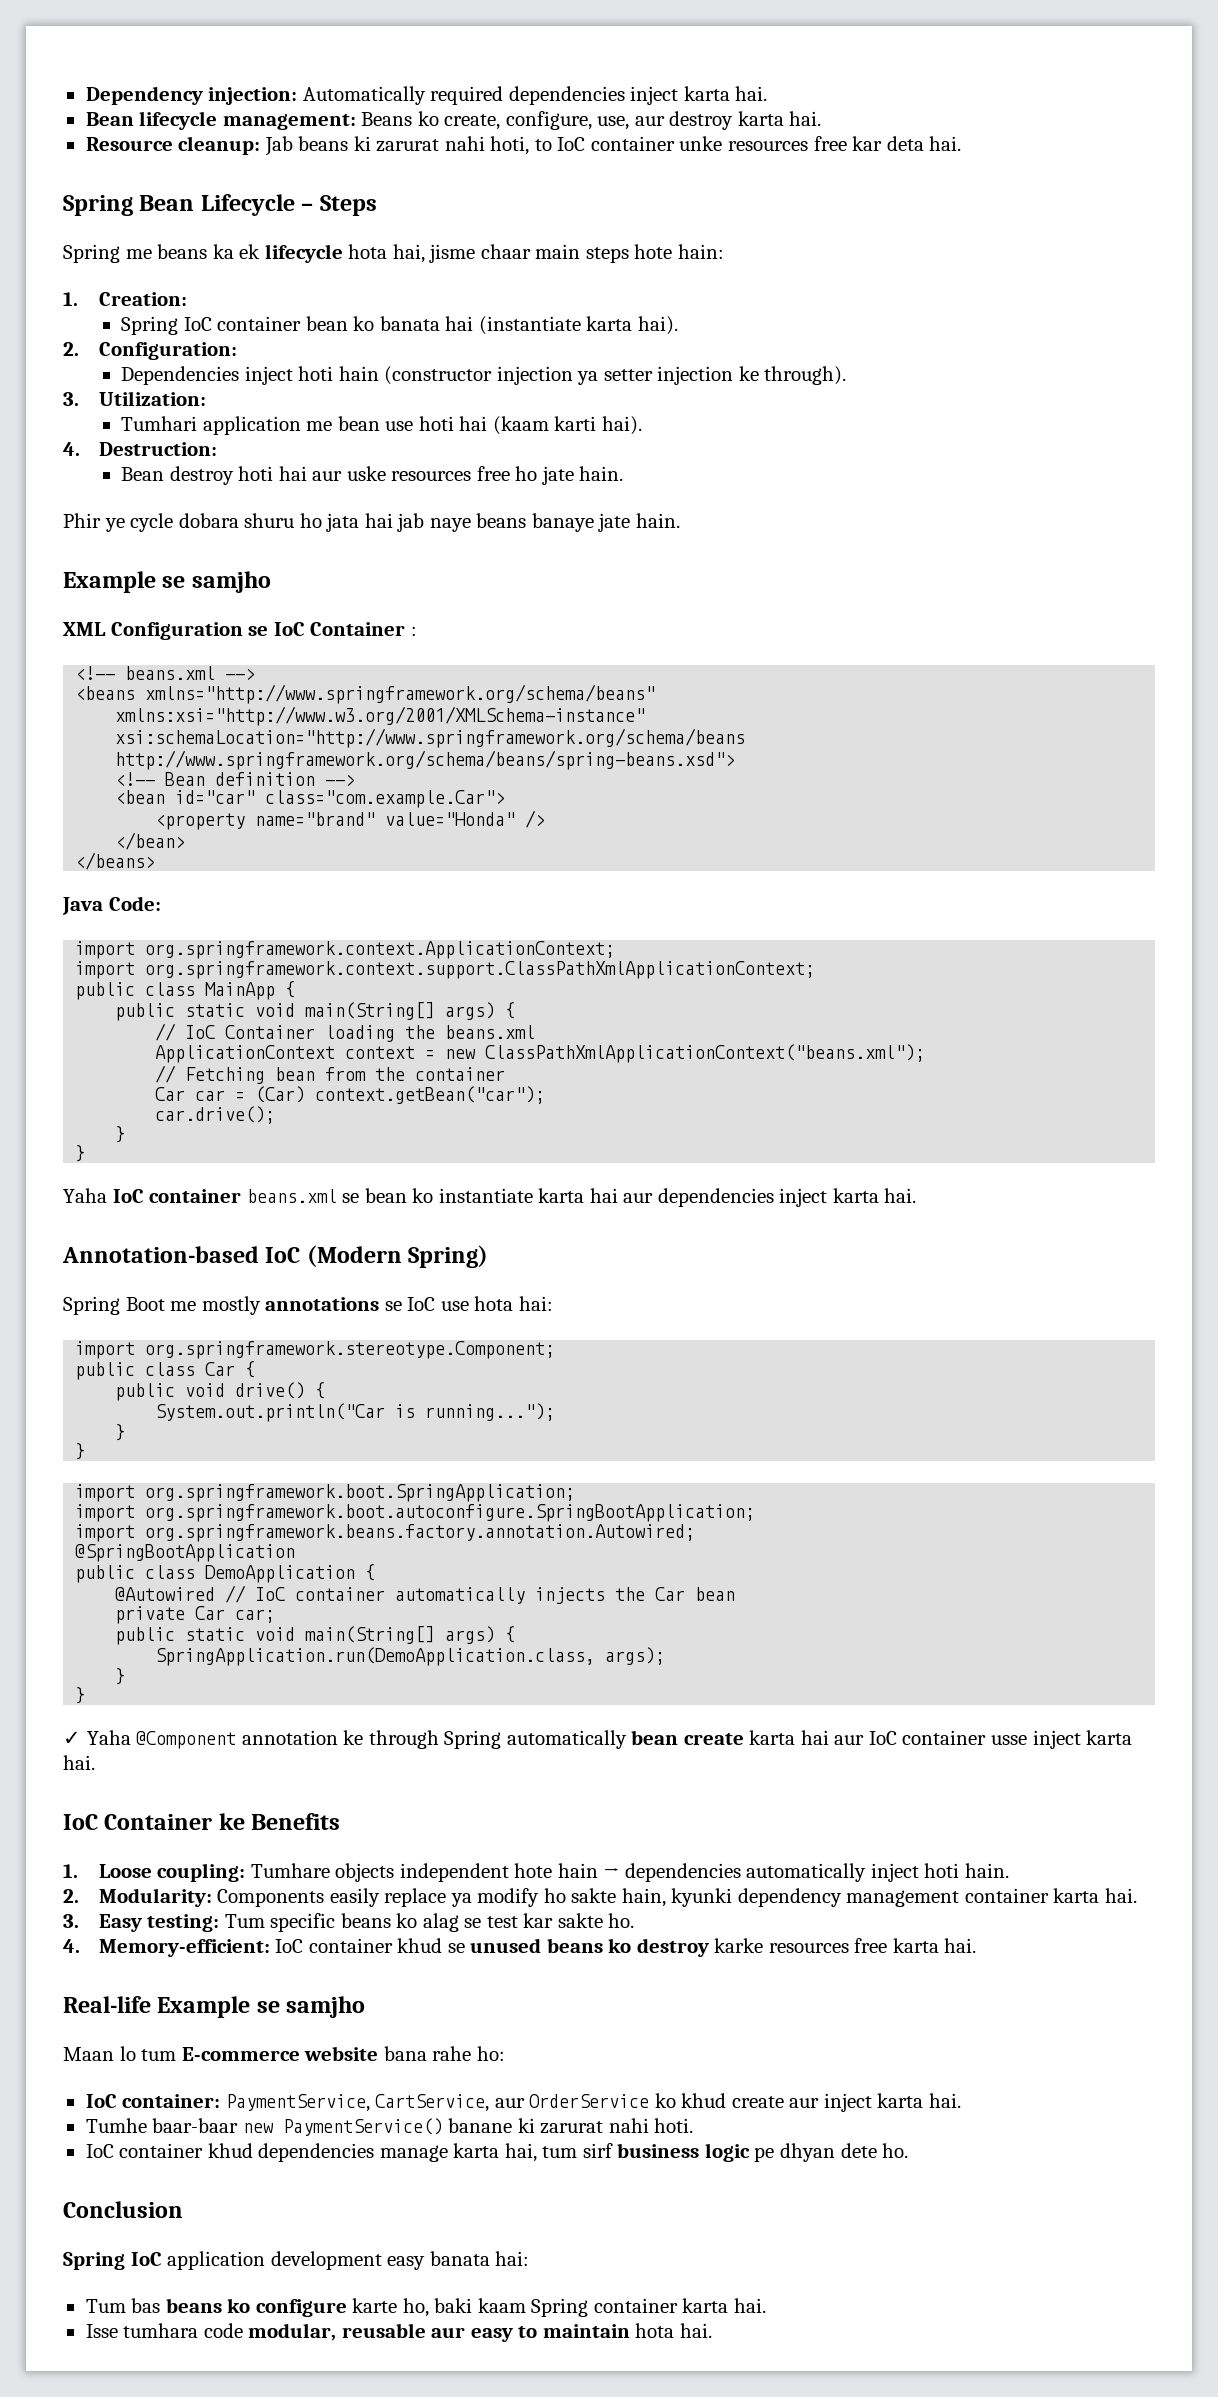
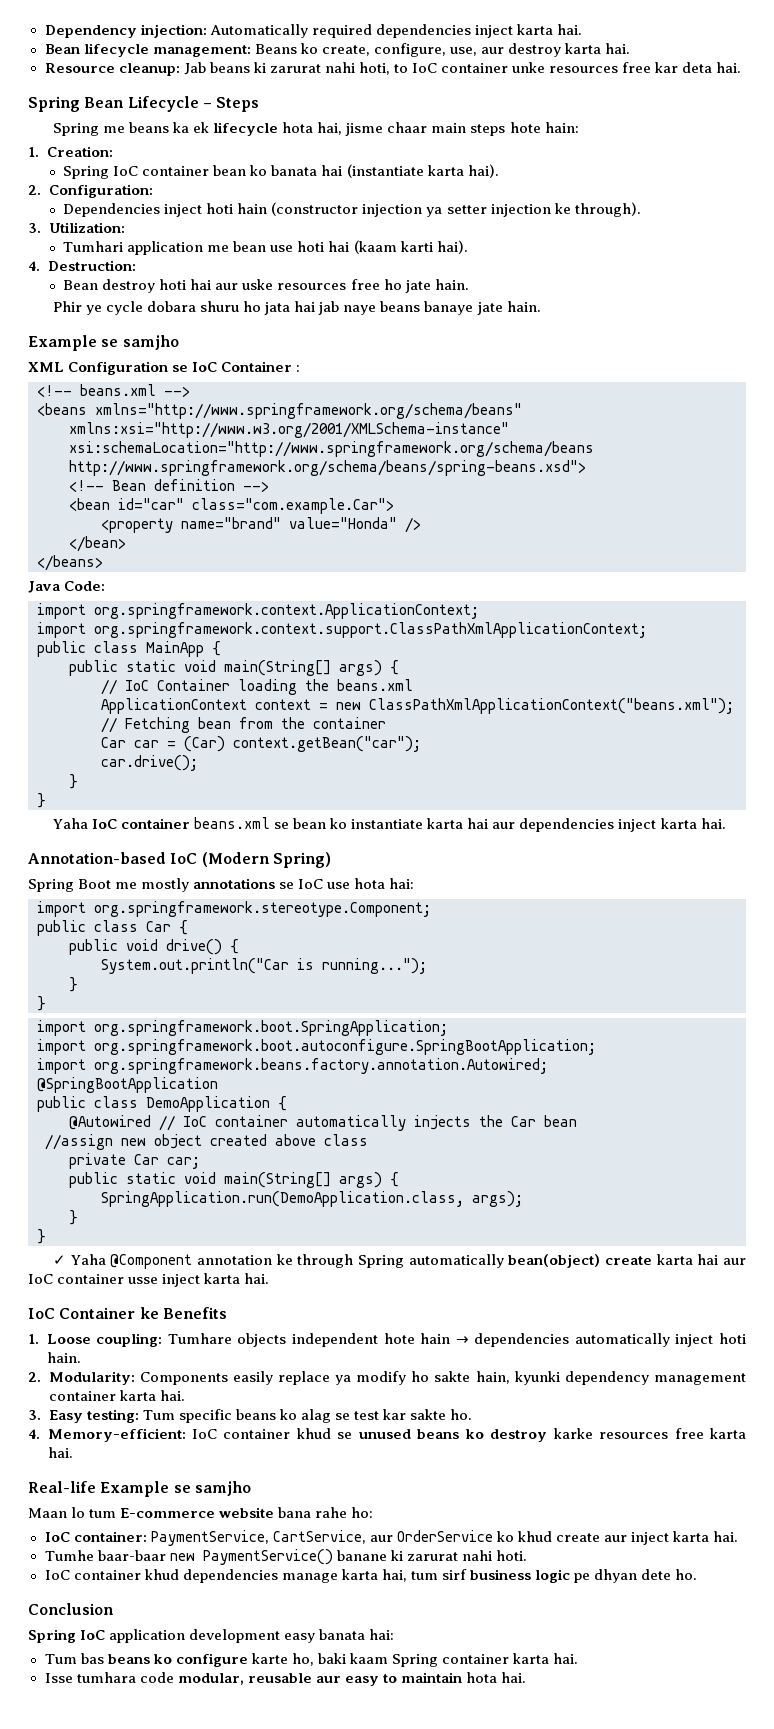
(736, 1594) none -> [45,1134,368,1150] // //assign new object created above class
[631,1730,679,1745] bean -> [508,1254,601,1268] bean(object)

